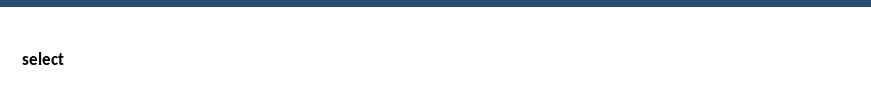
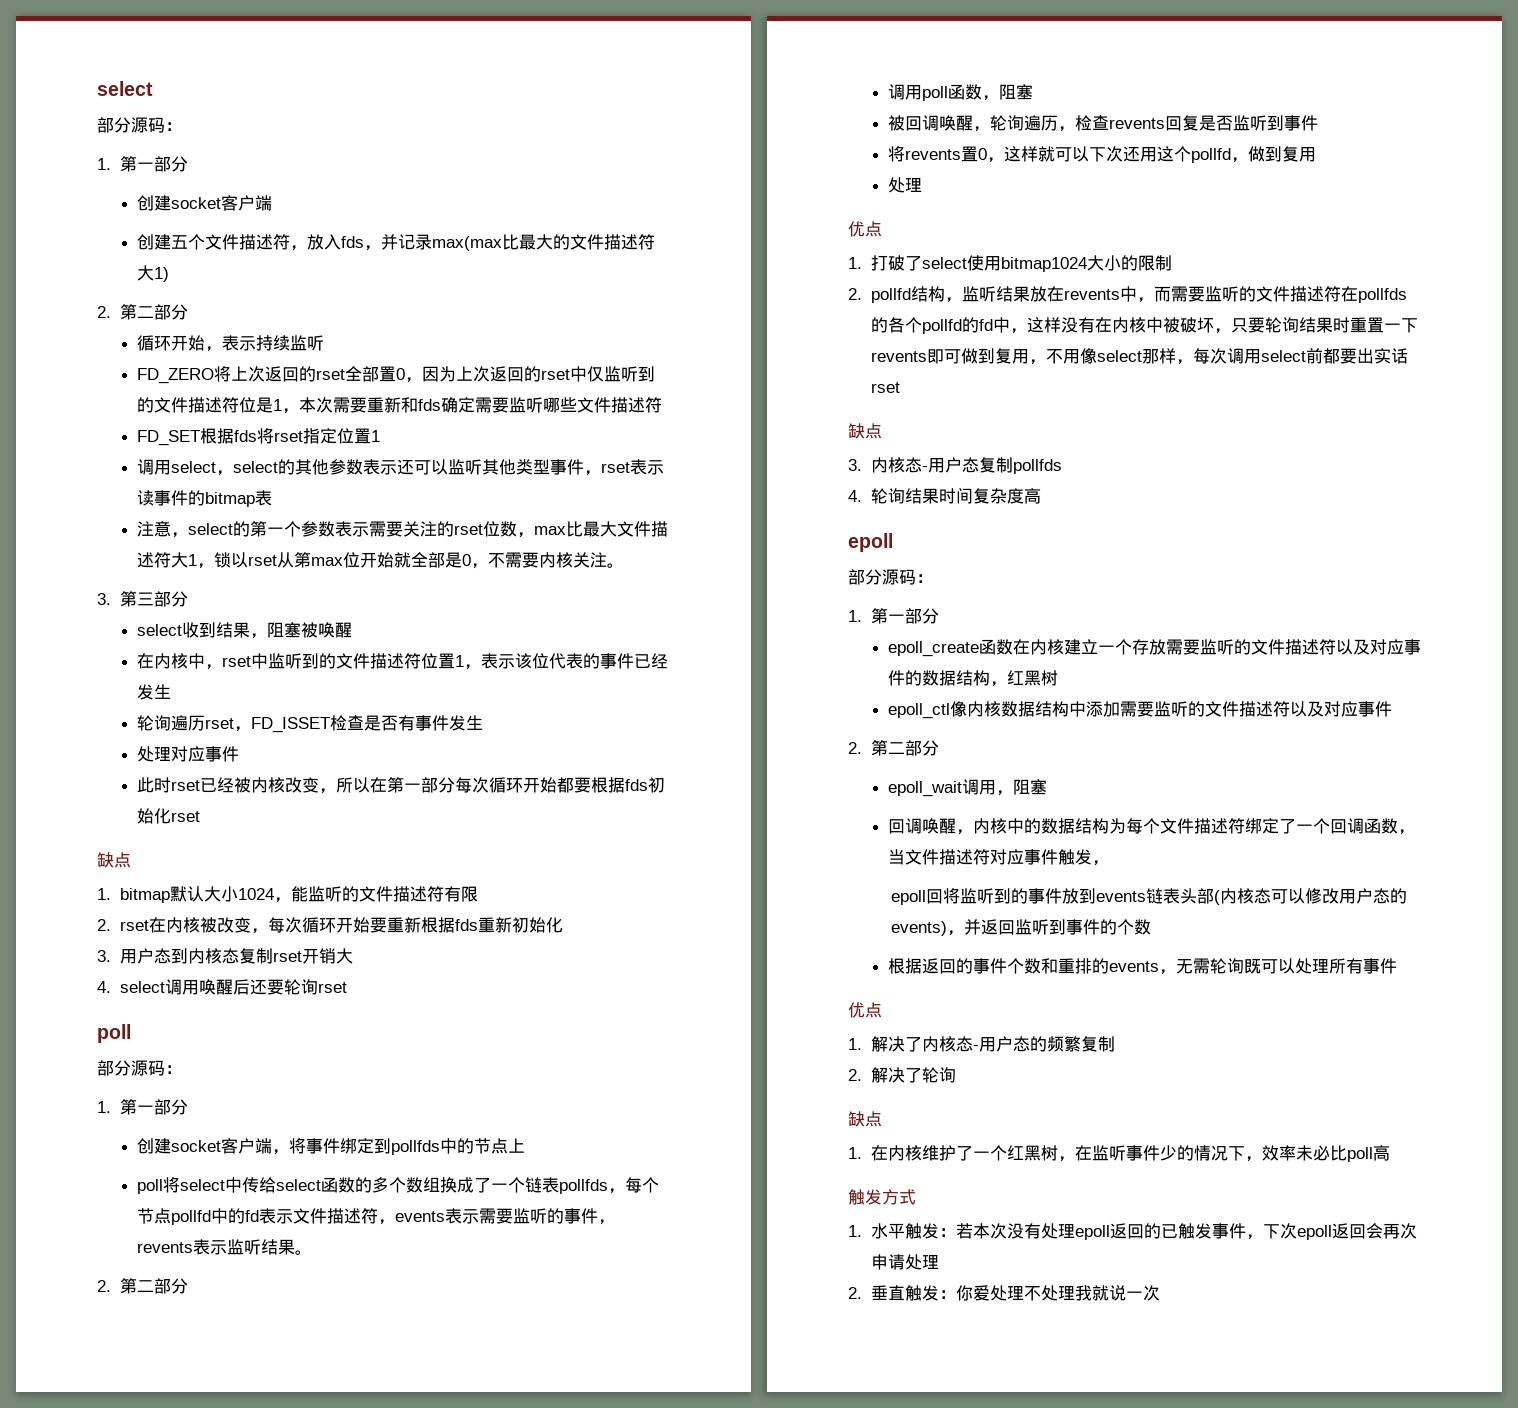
[22,52,64,65] select -> [97,81,153,96] [97,117,182,133] [97,156,188,172] [136,195,272,211] [136,234,655,251] [136,265,169,282] [97,304,188,320] [136,335,324,352] [136,366,655,384] [136,397,662,414] [136,428,380,446] [136,459,664,476] [136,490,272,507] [136,521,668,538] [136,552,624,569] [97,591,188,607] [136,622,352,639] [136,653,668,670] [136,684,171,700] [136,715,483,733] [136,746,239,762] [136,777,665,794] [136,808,200,824] [97,852,131,868] [97,886,478,903] [97,917,563,934] [97,948,353,964] [97,979,347,995] [97,1024,131,1043] [97,1060,182,1076] [97,1099,188,1115] [136,1138,525,1155] [136,1177,659,1194] [136,1208,615,1225] [136,1239,312,1255] [97,1278,188,1294] [887,84,1033,101] [887,115,1318,132] [887,146,1316,163] [887,177,922,193] [848,221,882,237] [848,255,1172,272] [848,286,1407,303] [870,317,1418,334] [870,348,1408,365] [870,382,900,393] [848,423,882,439] [848,457,1062,474] [848,488,1041,504] [848,533,893,552] [848,569,933,585] [848,608,939,624] [887,639,1421,657] [887,670,1058,687] [887,701,1392,719] [848,740,939,756] [887,779,1047,797] [887,818,1415,835] [887,849,1109,866] [890,888,1407,905] [890,919,1151,936] [887,958,1397,975] [848,1002,882,1018] [848,1036,1115,1052] [848,1067,956,1083] [848,1111,882,1127] [848,1145,1390,1162] [848,1189,916,1205] [848,1223,1417,1240] [870,1254,939,1270] [848,1285,1160,1301] select // 部分源码： // 1.第一部分 // 创建socket客户端 // 创建五个文件描述符，放入fds，并记录max(max比最大的文件描述符大1) // 2.第二部分 // 循环开始，表示持续监听 // FD_ZERO将上次返回的rset全部置0，因为上次返回的rset中仅监听到的文件描述符位是1，本次需要重新和fds确定需要监听哪些文件描述符 // FD_SET根据fds将rset指定位置1 // 调用select，select的其他参数表示还可以监听其他类型事件，rset表示读事件的bitmap表 // 注意，select的第一个参数表示需要关注的rset位数，max比最大文件描述符大1，锁以rset从第max位开始就全部是0，不需要内核关注。 // 3.第三部分 // select收到结果，阻塞被唤醒 // 在内核中，rset中监听到的文件描述符位置1，表示该位代表的事件已经发生 // 轮询遍历rset，FD_ISSET检查是否有事件发生 // 处理对应事件 // 此时rset已经被内核改变，所以在第一部分每次循环开始都要根据fds初始化rset // 缺点 // 1. bitmap默认大小1024，能监听的文件描述符有限 // 2. rset在内核被改变，每次循环开始要重新根据fds重新初始化 // 3.用户态到内核态复制rset开销大 // 4. select调用唤醒后还要轮询rset // poll // 部分源码： // 1.第一部分 // 创建socket客户端，将事件绑定到pollfds中的节点上 // poll将select中传给select函数的多个数组换成了一个链表pollfds，每个节点pollfd中的fd表示文件描述符，events表示需要监听的事件，revents表示监听结果。 // 2.第二部分 // 调用poll函数，阻塞 // 被回调唤醒，轮询遍历，检查revents回复是否监听到事件 // 将revents置0，这样就可以下次还用这个pollfd，做到复用 // 处理 // 优点 // 1.打破了select使用bitmap1024大小的限制 // 2. pollfd结构，监听结果放在revents中，而需要监听的文件描述符在pollfds的各个pollfd的fd中，这样没有在内核中被破坏，只要轮询结果时重置一下revents即可做到复用，不用像select那样，每次调用select前都要出实话rset // 缺点 // 3.内核态-用户态复制pollfds // 4.轮询结果时间复杂度高 // epoll // 部分源码： // 1.第一部分 // epoll_create函数在内核建立一个存放需要监听的文件描述符以及对应事件的数据结构，红黑树 // epoll_ctl像内核数据结构中添加需要监听的文件描述符以及对应事件 // 2.第二部分 // epoll_wait调用，阻塞 // 回调唤醒，内核中的数据结构为每个文件描述符绑定了一个回调函数，当文件描述符对应事件触发， // epoll回将监听到的事件放到events链表头部(内核态可以修改用户态的events)，并返回监听到事件的个数 // 根据返回的事件个数和重排的events，无需轮询既可以处理所有事件 // 优点 // 1.解决了内核态-用户态的频繁复制 // 2.解决了轮询 // 缺点 // 1.在内核维护了一个红黑树，在监听事件少的情况下，效率未必比poll高 // 触发方式 // 1.水平触发：若本次没有处理epoll返回的已触发事件，下次epoll返回会再次申请处理 // 2.垂直触发：你爱处理不处理我就说一次

